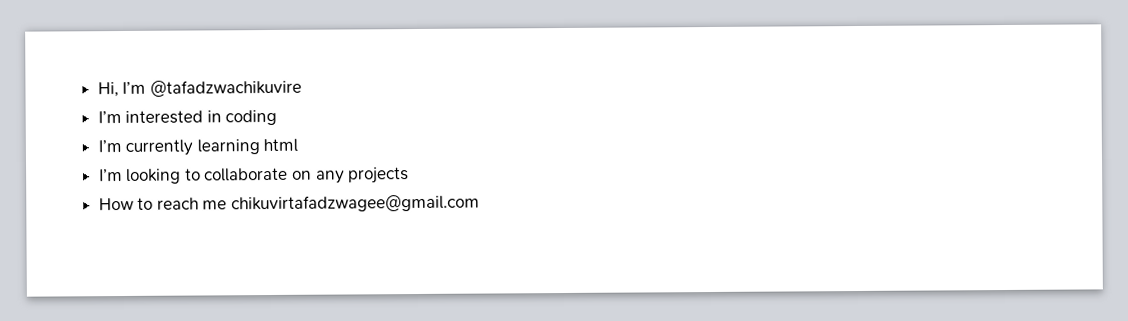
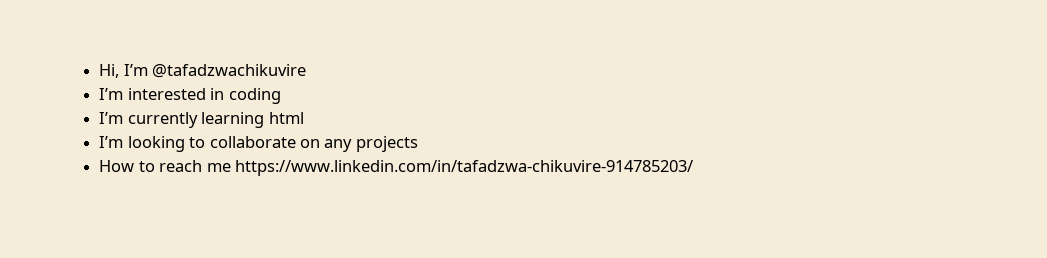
[231,194,481,213] chikuvirtafadzwagee@gmail.com -> [234,160,693,176] https://www.linkedin.com/in/tafadzwa-chikuvire-914785203/

